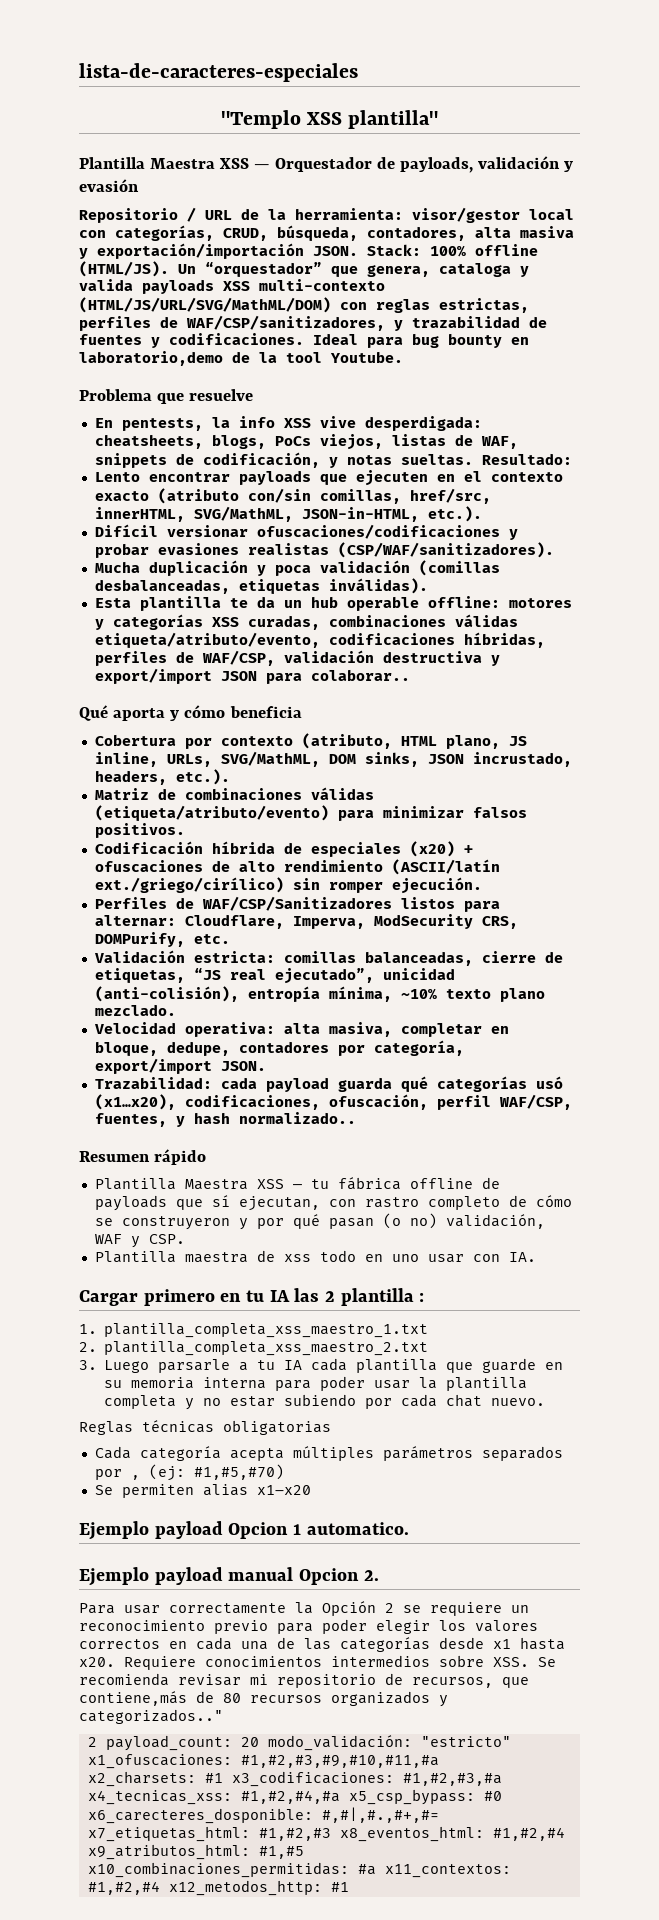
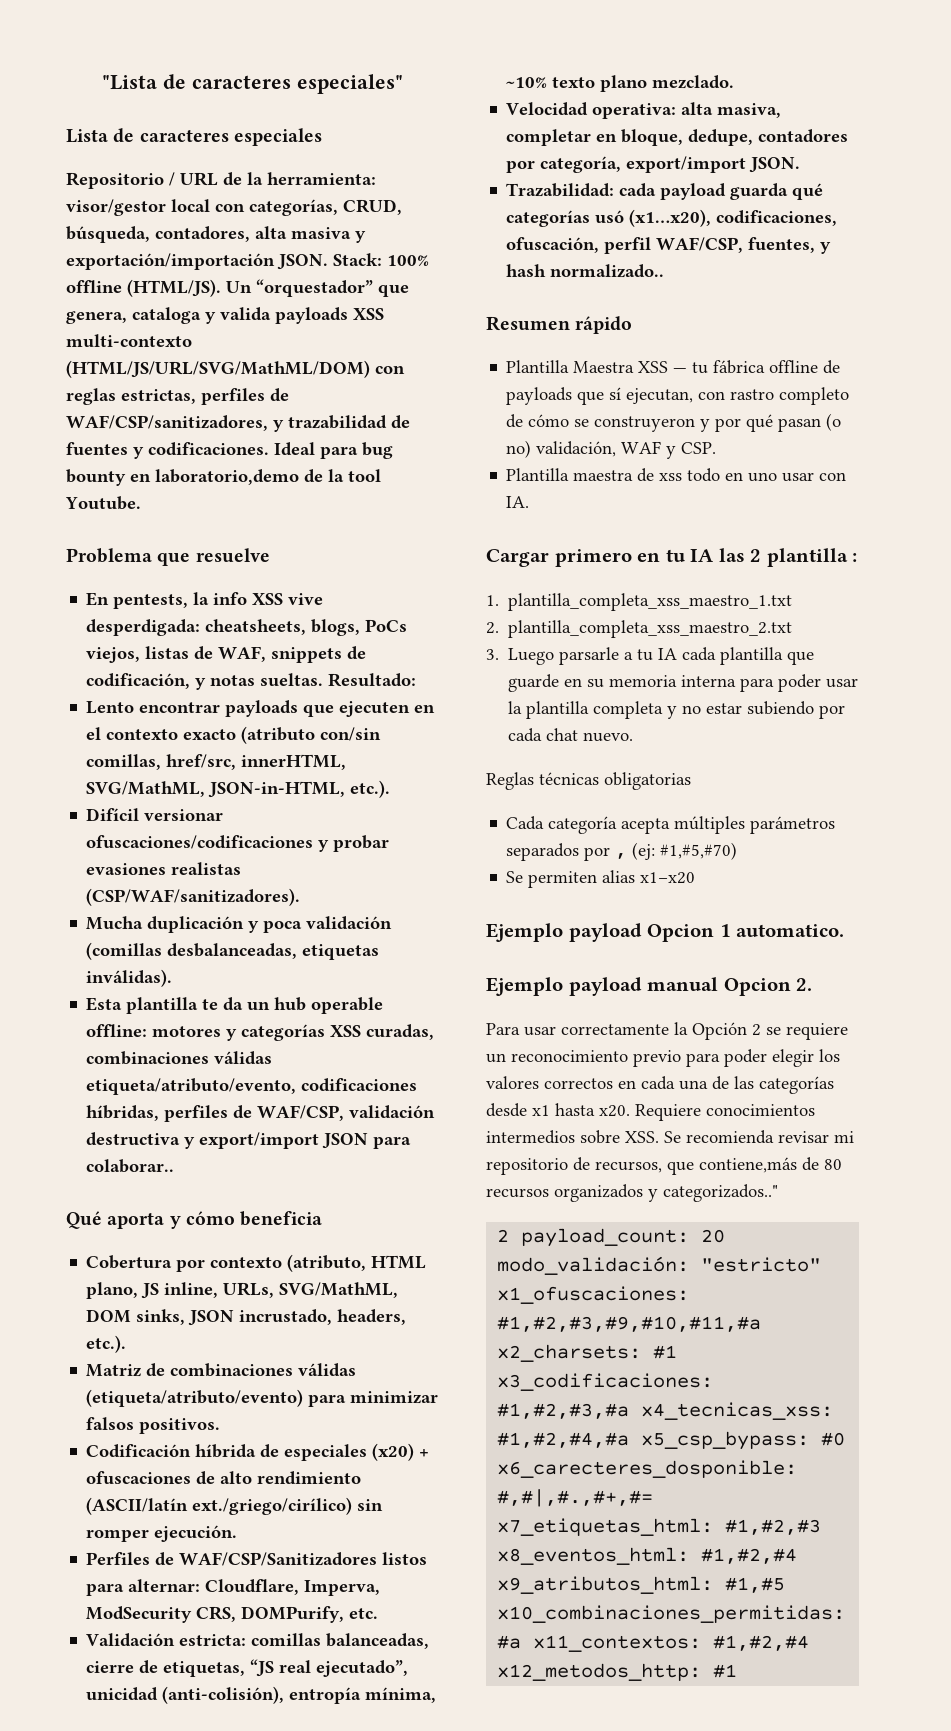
[79,63,358,82] [220,110,439,129] [79,156,574,173] [79,179,139,192] lista-de-caracteres-especiales // "Templo XSS plantilla" // Plantilla Maestra XSS — Orquestador de payloads, validación y evasión -> [102,74,403,94] [66,128,322,146] "Lista de caracteres especiales" // Lista de caracteres especiales

